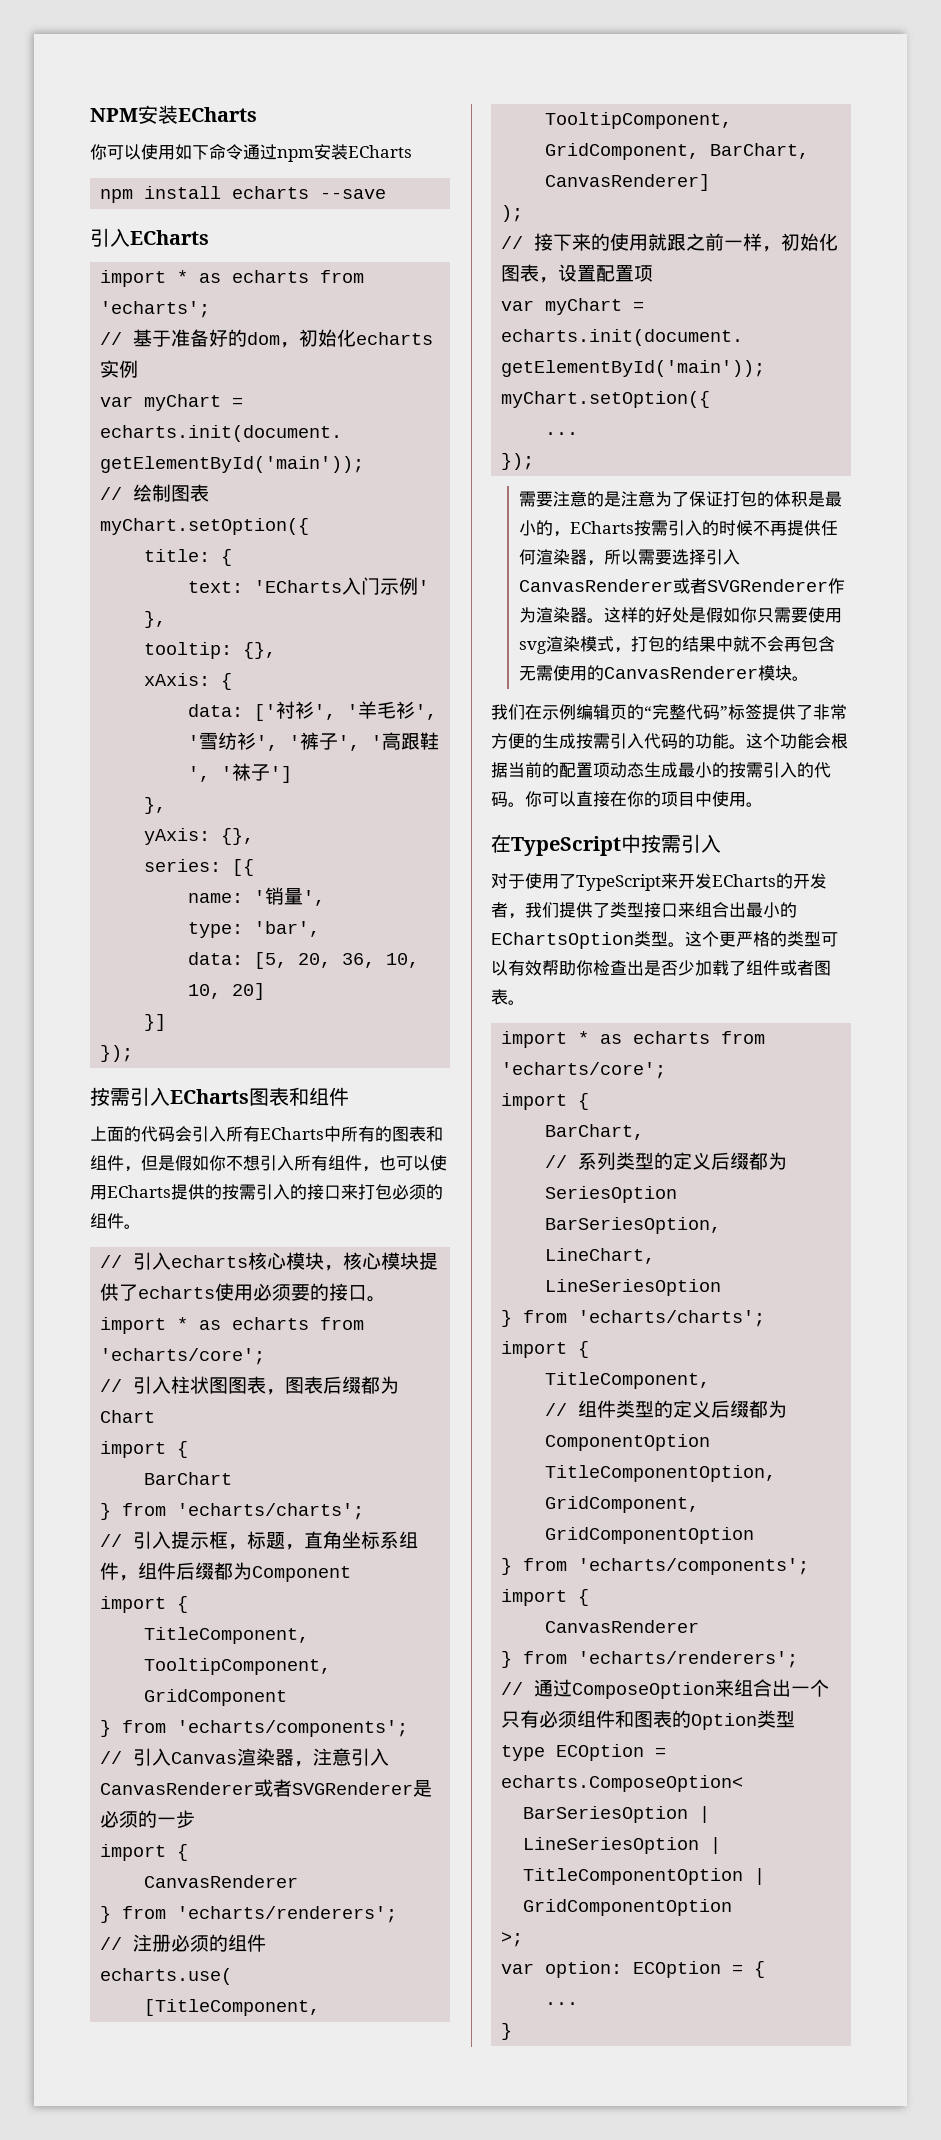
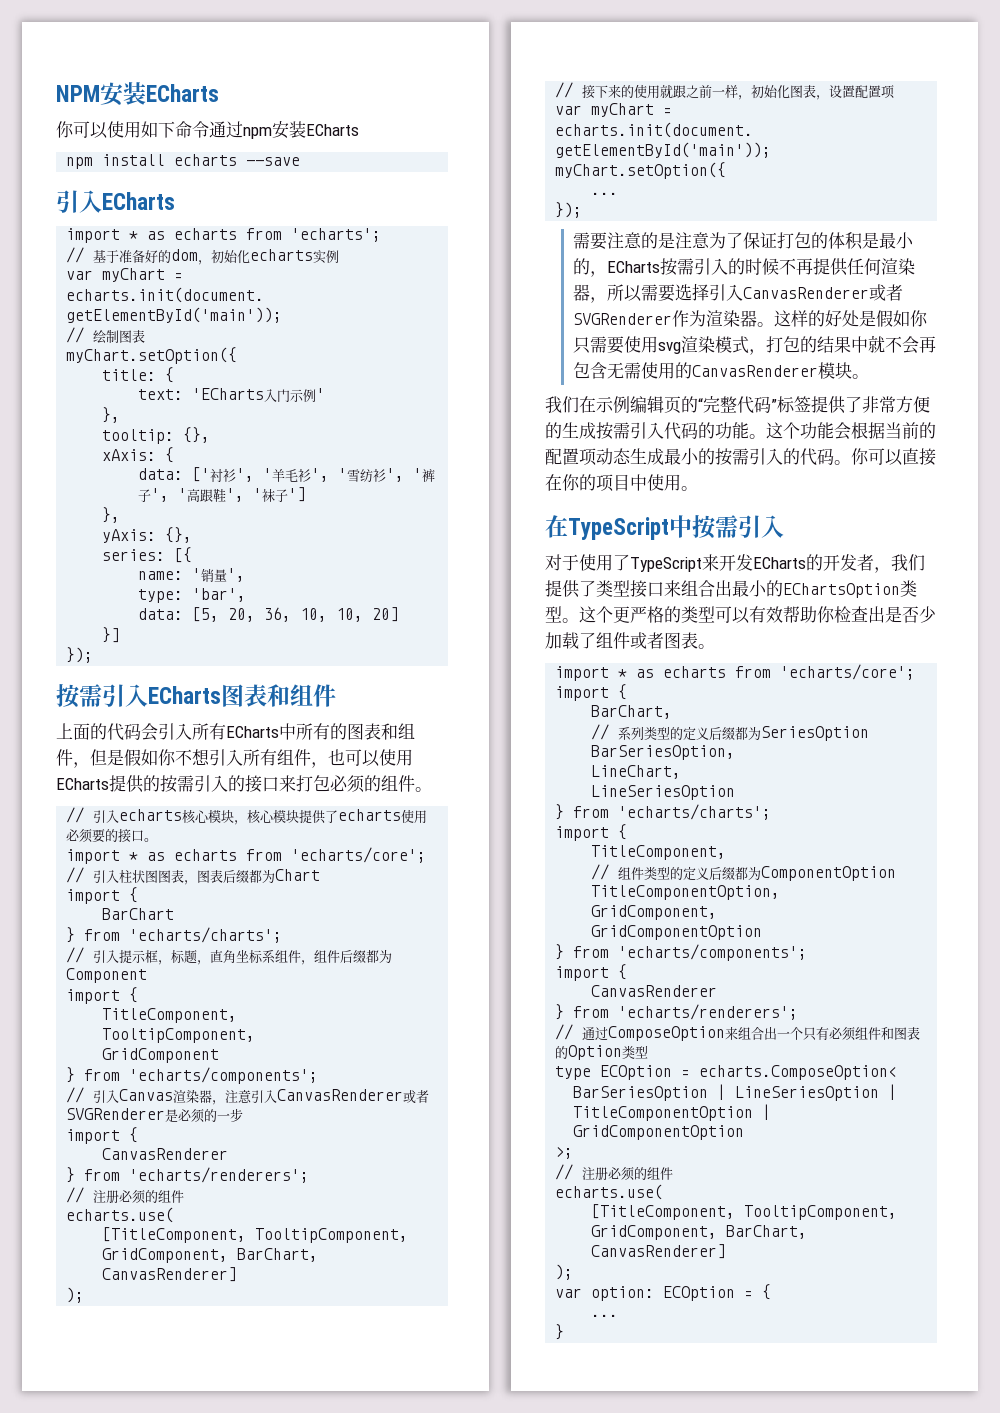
(524, 1939) none -> [555,1164,674,1181] [555,1184,664,1200] [591,1204,898,1220] [591,1225,808,1240] [591,1244,727,1259] [555,1264,574,1280] // // 注册必须的组件 // echarts.use( // [TitleComponent, TooltipComponent, GridComponent, BarChart, CanvasRenderer] // );

